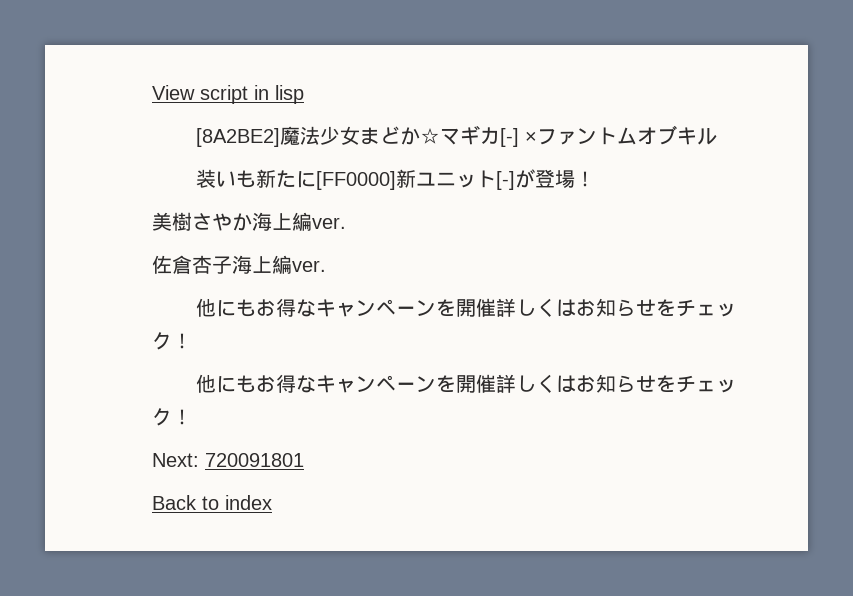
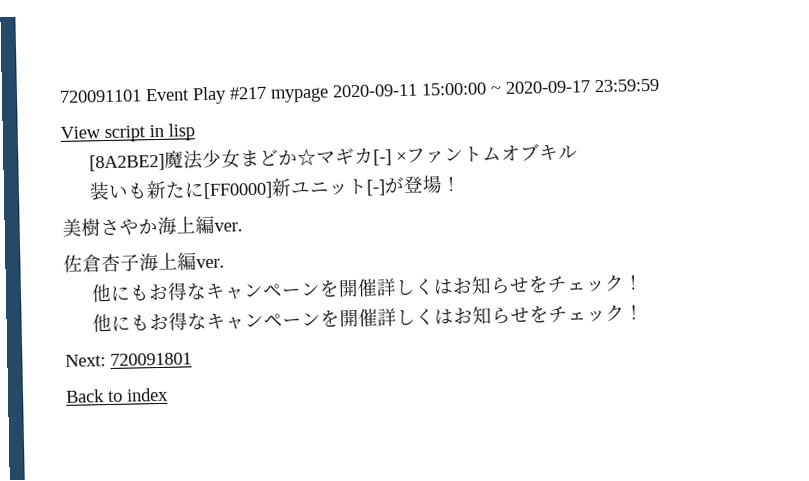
(152, 92) none -> [59,78,660,105] 720091101 Event Play #217 mypage 2020-09-11 15:00:00 ~ 2020-09-17 23:59:59 //

